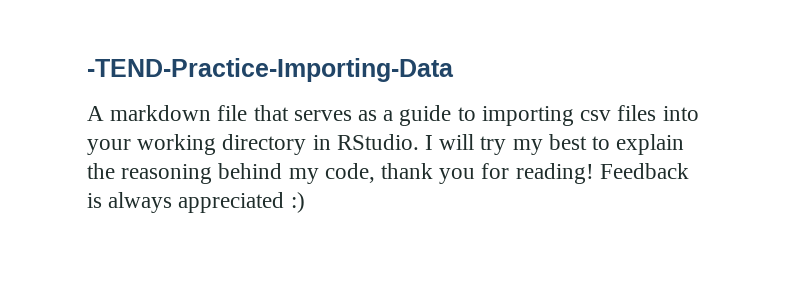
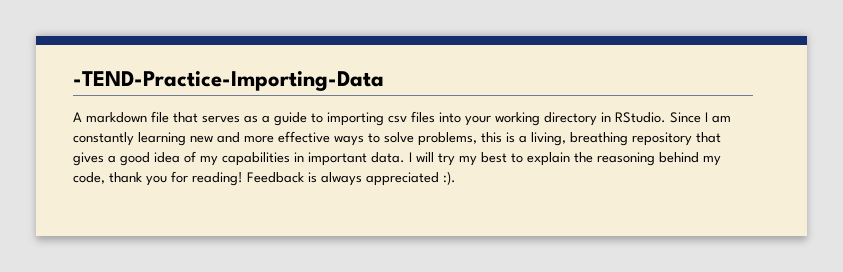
(419, 142) none -> [670,112,731,123] [73,131,721,146] [73,151,405,166] Since I am constantly learning new and more effective ways to solve problems, this is a living, breathing repository that gives a good idea of my capabilities in important data.
[290,192,305,213] :) -> [443,171,456,185] :).

